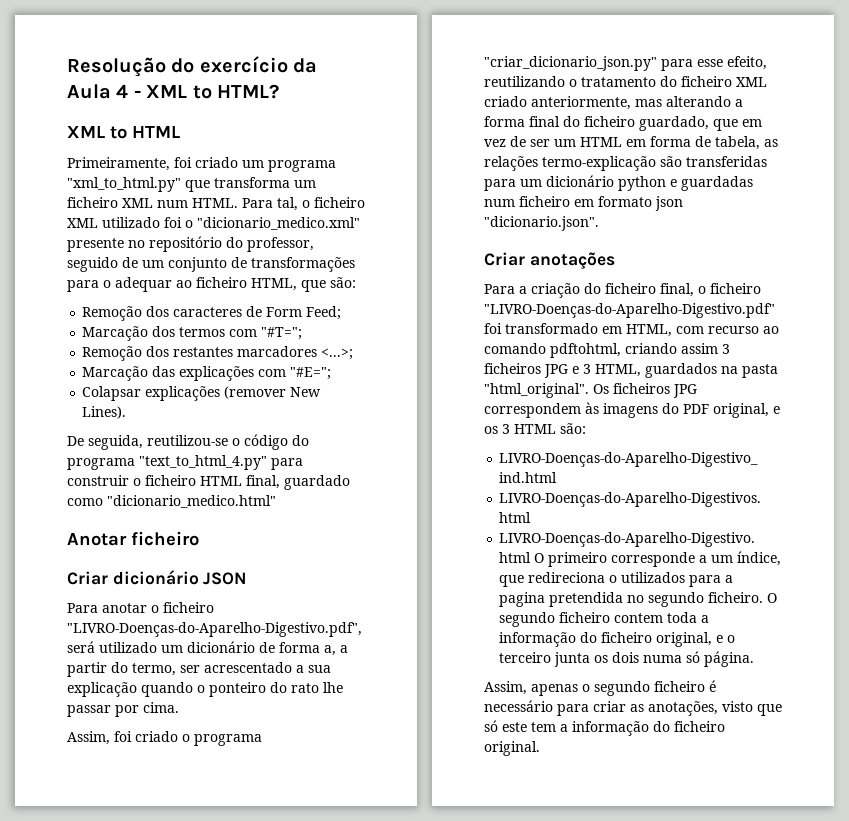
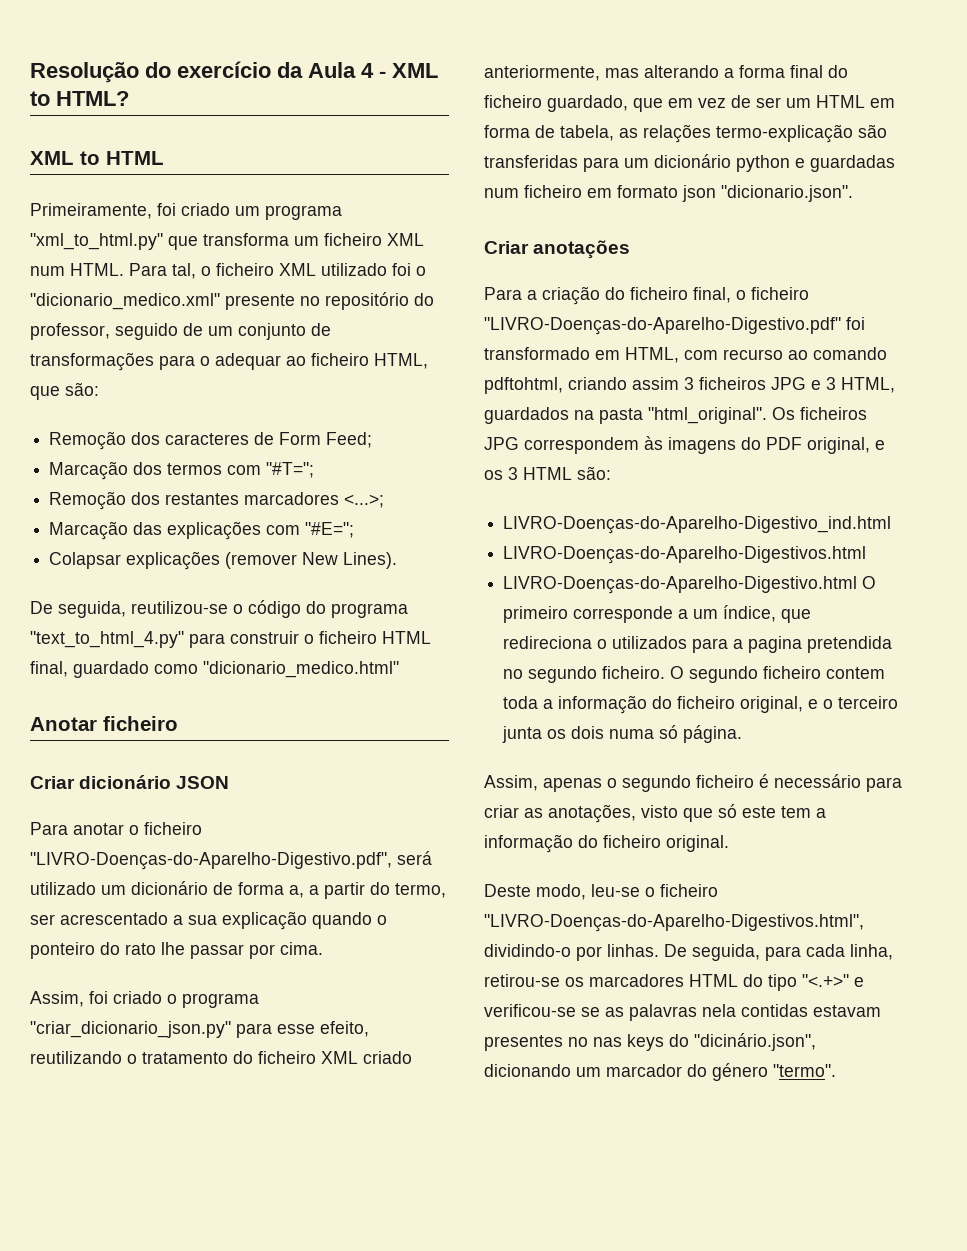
(540, 748) none -> [484,884,718,900] [484,914,864,932] [484,944,893,961] [484,974,864,991] [484,1004,881,1021] [484,1033,816,1051] [484,1063,836,1081] // Deste modo, leu-se o ficheiro "LIVRO-Doenças-do-Aparelho-Digestivos.html", dividindo-o por linhas. De seguida, para cada linha, retirou-se os marcadores HTML do tipo "<.+>" e verificou-se se as palavras nela contidas estavam presentes no nas keys do "dicinário.json", dicionando um marcador do género "termo".

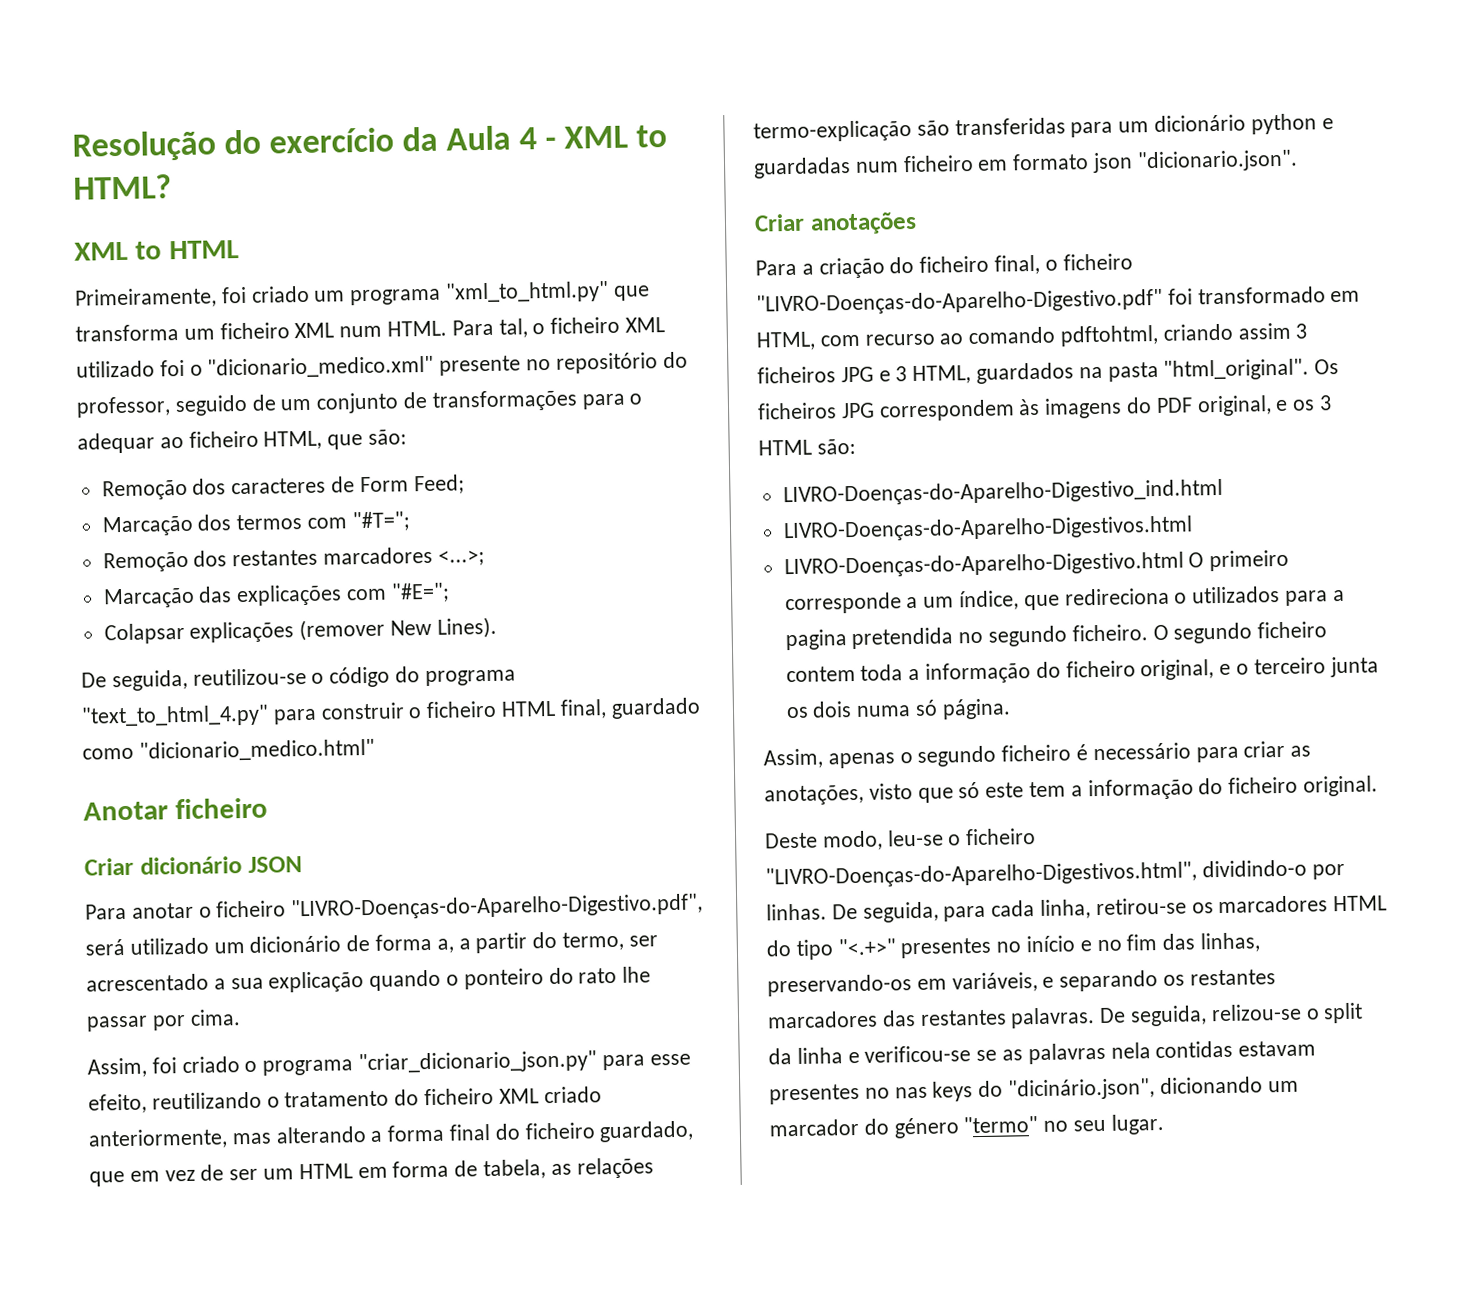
(849, 980) none -> [900,932,1262,959] [767,969,1276,997] [767,1002,1364,1029] [768,1047,843,1065] presentes no início e no fim das linhas, preservando-os em variáveis, e separando os restantes marcadores das restantes palavras. De seguida, relizou-se o split da linha
[773,1064,836,1077] "termo". -> [963,1113,1164,1135] "termo" no seu lugar.

